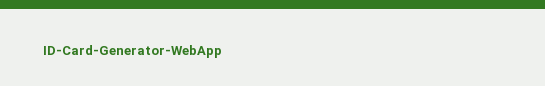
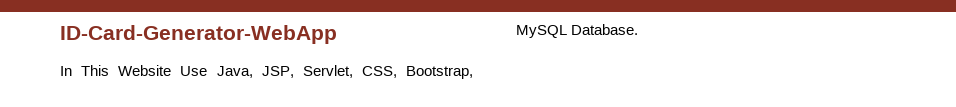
(222, 51) none -> [60,65,473,79] [516,24,639,38] // In This Website Use Java, JSP, Servlet, CSS, Bootstrap, MySQL Database.

